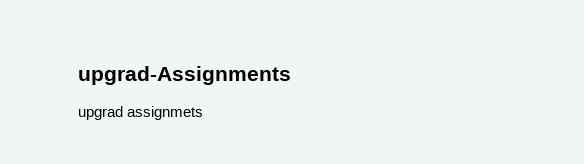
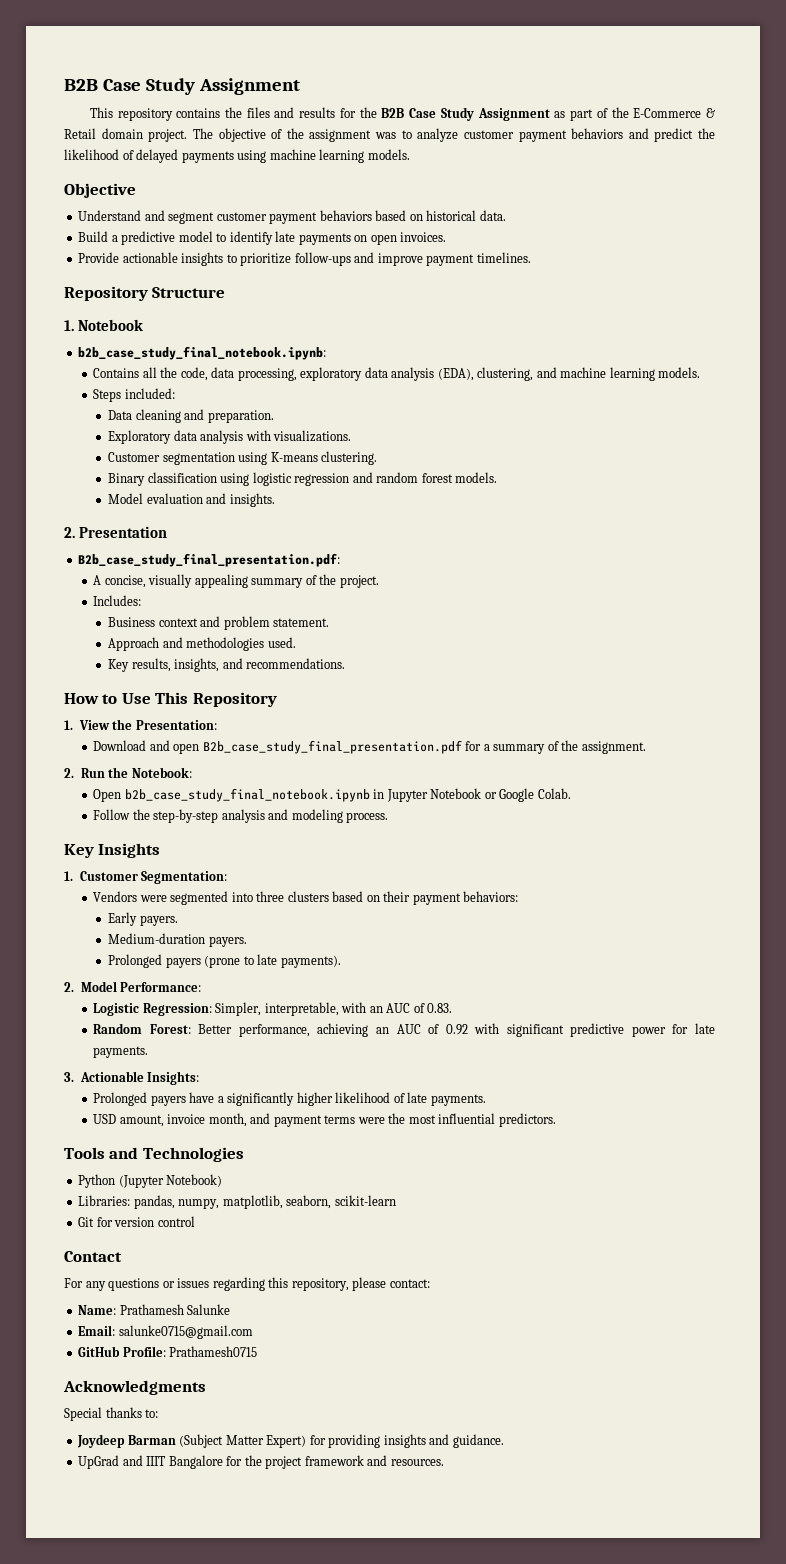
[78,66,291,85] [78,106,204,120] upgrad-Assignments // upgrad assignmets -> [64,78,300,95] [89,107,715,121] [64,128,715,142] [64,149,410,163] [64,183,136,198] [78,210,506,224] [78,231,447,245] [78,252,531,266] [64,286,226,301] [64,319,143,331] [78,346,327,360] [93,367,701,381] [93,388,175,402] [108,409,274,423] [108,430,352,444] [108,451,378,465] [108,472,498,486] [108,493,275,507] [64,526,167,538] [78,553,341,567] [93,574,379,588] [93,595,142,606] [108,616,330,630] [108,637,296,651] [108,658,346,672] [64,692,277,707] [64,719,217,730] [93,740,646,754] [64,767,192,778] [93,788,571,802] [93,809,389,823] [64,843,161,858] [64,871,228,884] [93,891,519,905] [108,912,178,926] [108,933,247,947] [108,954,341,968] [64,981,202,992] [93,1002,453,1016] [93,1023,716,1037] [93,1046,149,1058] [64,1071,200,1085] [93,1092,486,1106] [93,1113,556,1127] [64,1147,244,1162] [78,1174,223,1188] [78,1195,396,1209] [78,1216,195,1227] [64,1251,122,1262] [64,1277,430,1291] [78,1304,231,1315] [78,1325,253,1339] [78,1346,258,1357] [63,1380,206,1395] [64,1407,159,1421] [77,1434,504,1448] [78,1455,444,1469] B2B Case Study Assignment // This repository contains the files and results for the B2B Case Study Assignment as part of the E-Commerce & Retail domain project. The objective of the assignment was to analyze customer payment behaviors and predict the likelihood of delayed payments using machine learning models. // Objective // Understand and segment customer payment behaviors based on historical data. // Build a predictive model to identify late payments on open invoices. // Provide actionable insights to prioritize follow-ups and improve payment timelines. // Repository Structure // 1. Notebook // b2b_case_study_final_notebook.ipynb: // Contains all the code, data processing, exploratory data analysis (EDA), clustering, and machine learning models. // Steps included: // Data cleaning and preparation. // Exploratory data analysis with visualizations. // Customer segmentation using K-means clustering. // Binary classification using logistic regression and random forest models. // Model evaluation and insights. // 2. Presentation // B2b_case_study_final_presentation.pdf: // A concise, visually appealing summary of the project. // Includes: // Business context and problem statement. // Approach and methodologies used. // Key results, insights, and recommendations. // How to Use This Repository // 1. View the Presentation: // Download and open B2b_case_study_final_presentation.pdf for a summary of the assignment. // 2. Run the Notebook: // Open b2b_case_study_final_notebook.ipynb in Jupyter Notebook or Google Colab. // Follow the step-by-step analysis and modeling process. // Key Insights // 1. Customer Segmentation: // Vendors were segmented into three clusters based on their payment behaviors: // Early payers. // Medium-duration payers. // Prolonged payers (prone to late payments). // 2. Model Performance: // Logistic Regression: Simpler, interpretable, with an AUC of 0.83. // Random Forest: Better performance, achieving an AUC of 0.92 with significant predictive power for late payments. // 3. Actionable Insights: // Prolonged payers have a significantly higher likelihood of late payments. // USD amount, invoice month, and payment terms were the most influential predictors. // Tools and Technologies // Python (Jupyter Notebook) // Libraries: pandas, numpy, matplotlib, seaborn, scikit-learn // Git for version control // Contact // For any questions or issues regarding this repository, please contact: // Name: Prathamesh Salunke // Email: salunke0715@gmail.com // GitHub Profile: Prathamesh0715 // Acknowledgments // Special thanks to: // Joydeep Barman (Subject Matter Expert) for providing insights and guidance. // UpGrad and IIIT Bangalore for the project framework and resources.

